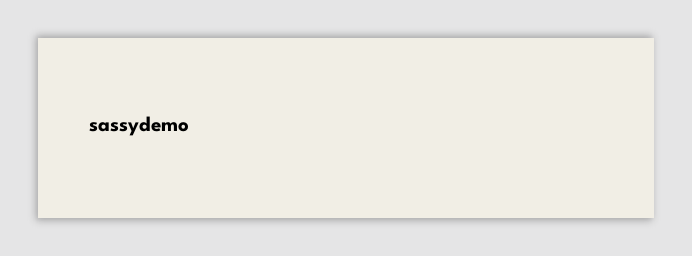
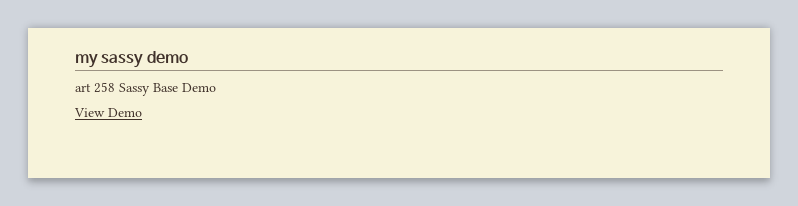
[89,116,189,136] sassydemo -> [75,51,188,68] [75,82,216,96] [74,108,142,117] my sassy demo // art 258 Sassy Base Demo // View Demo

